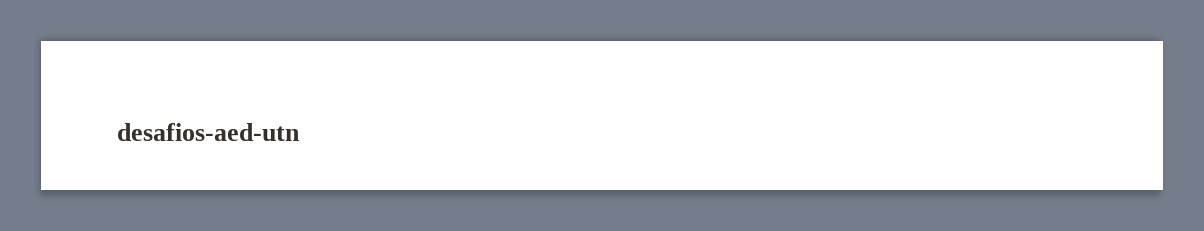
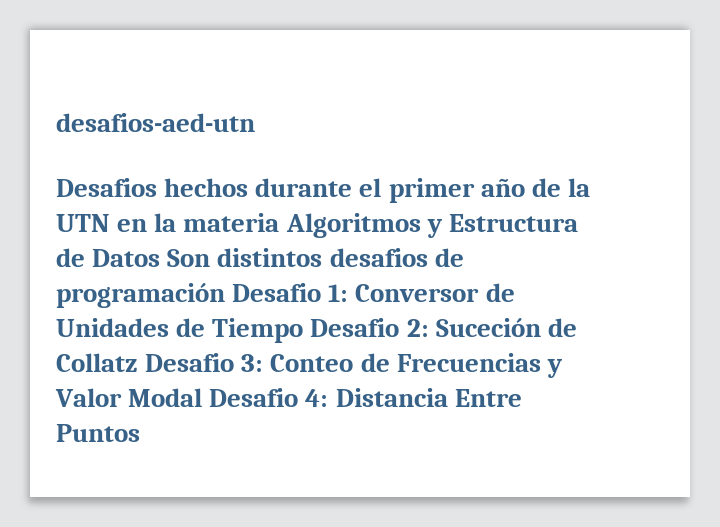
(300, 132) none -> [56,178,591,203] [56,213,578,238] [56,248,464,267] [56,283,515,308] [56,318,577,343] [56,353,563,378] [55,388,522,407] [56,424,140,442] // Desafios hechos durante el primer año de la UTN en la materia Algoritmos y Estructura de Datos Son distintos desafios de programación Desafio 1: Conversor de Unidades de Tiempo Desafio 2: Suceción de Collatz Desafio 3: Conteo de Frecuencias y Valor Modal Desafio 4: Distancia Entre Puntos

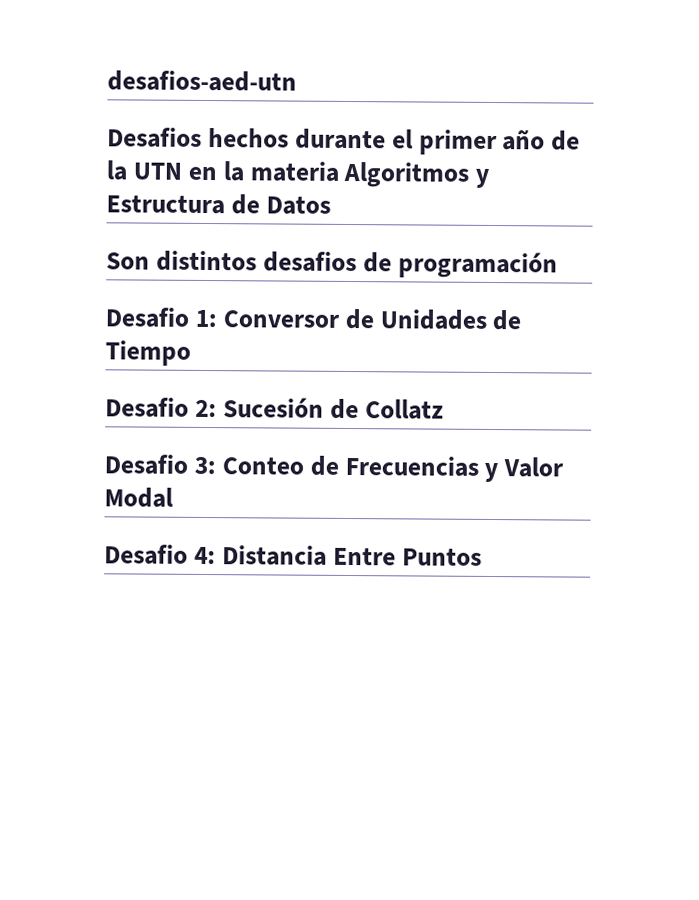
(161, 258) none -> (331, 205) //
(225, 295) none -> (558, 265) //
(304, 330) none -> (191, 353) //
[435,318,541,337] Suceción -> [222,397,324,418] Sucesión
(138, 362) none -> (444, 409) //
(203, 397) none -> (173, 497) //

